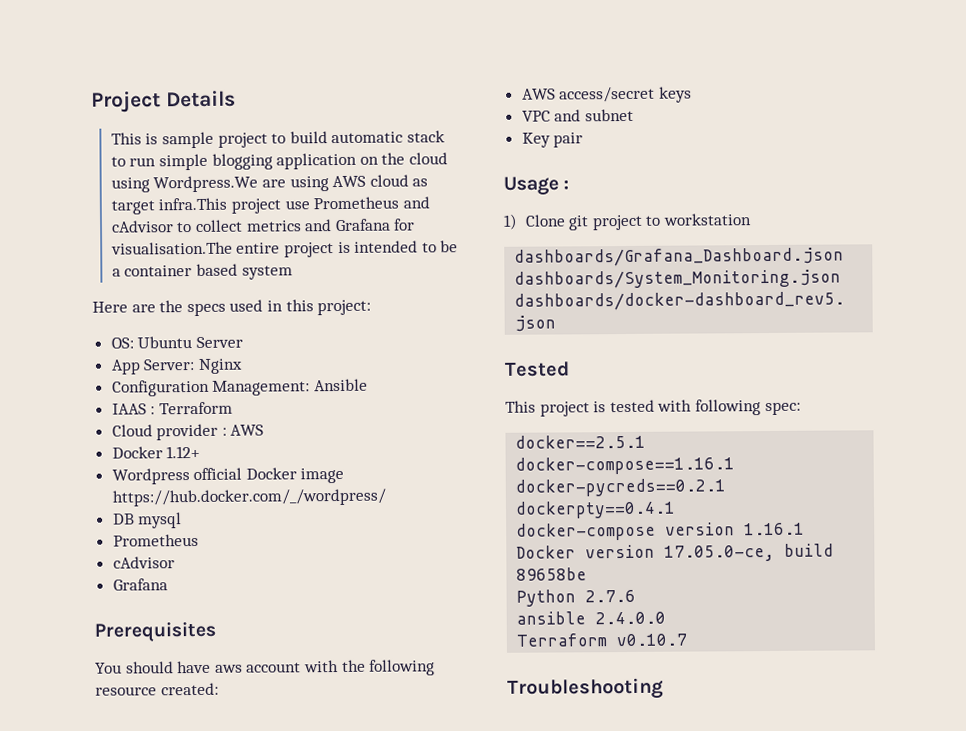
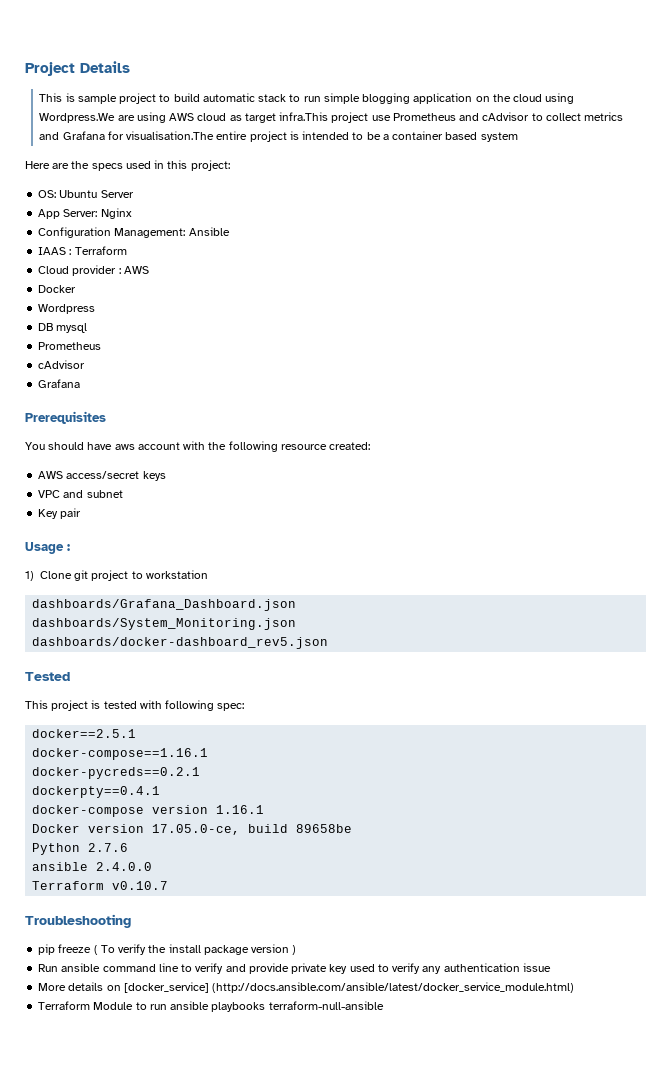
[166,445,201,459] 1.12+ -> (77, 289) none
[193,467,345,484] [111,488,386,507] official Docker image https://hub.docker.com/_/wordpress/ -> (96, 309) none
(664, 688) none -> [38,944,297,955] [38,963,551,974] [38,982,575,993] [38,1001,384,1012] // pip freeze ( To verify the install package version ) // Run ansible command line to verify and provide private key used to verify any authentication issue // More details on [docker_service] (http://docs.ansible.com/ansible/latest/docker_service_module.html) // Terraform Module to run ansible playbooks terraform-null-ansible

